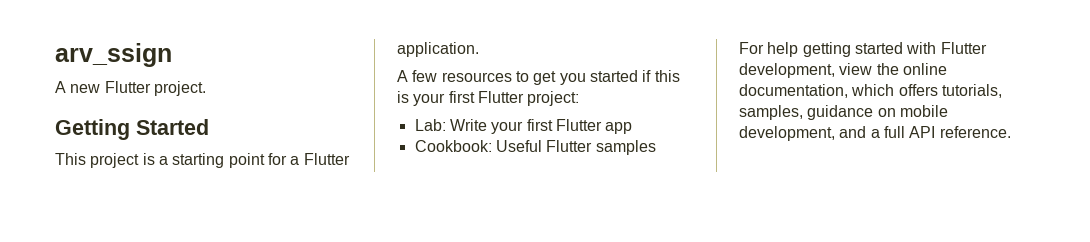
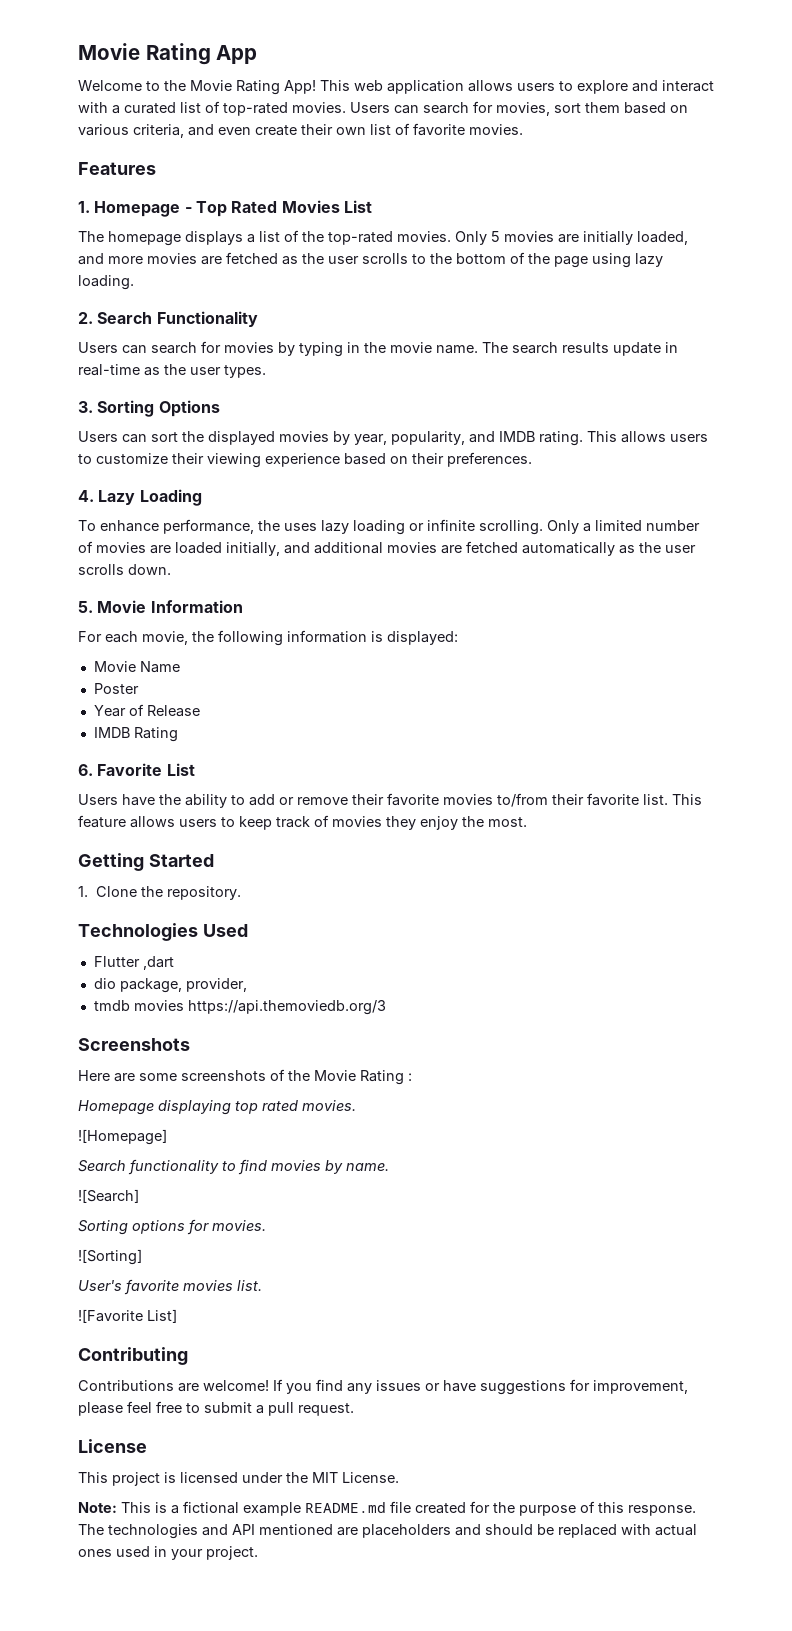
[55,43,172,67] [55,81,206,96] [55,119,209,140] [55,153,350,168] [397,42,479,57] [397,70,680,85] [397,91,580,106] [414,119,633,134] [414,140,656,155] [739,42,987,57] [739,63,947,78] [739,84,1002,98] [739,105,948,120] [739,126,1011,141] arv_ssign // A new Flutter project. // Getting Started // This project is a starting point for a Flutter application. // A few resources to get you started if this is your first Flutter project: // Lab: Write your first Flutter app // Cookbook: Useful Flutter samples // For help getting started with Flutter development, view the online documentation, which offers tutorials, samples, guidance on mobile development, and a full API reference. -> [78,43,258,65] [78,80,714,95] [78,101,688,116] [78,123,523,138] [78,162,156,175] [78,200,372,217] [78,230,688,246] [78,252,663,268] [78,275,134,290] [78,311,258,327] [78,341,678,357] [78,364,266,378] [78,400,220,417] [78,431,708,446] [78,452,532,468] [78,489,202,506] [78,519,700,535] [78,541,696,556] [78,564,171,575] [78,600,243,613] [78,630,458,646] [93,661,180,673] [93,683,139,694] [93,704,200,717] [93,727,178,742] [78,763,195,776] [78,793,702,808] [78,815,527,830] [78,853,214,871] [78,886,241,900] [78,923,248,941] [93,956,174,970] [93,978,247,993] [93,1000,386,1015] [78,1038,190,1051] [78,1069,412,1085] [78,1100,356,1115] [78,1129,167,1145] [78,1159,389,1175] [78,1189,139,1203] [78,1219,266,1235] [78,1249,142,1265] [78,1279,262,1295] [78,1309,177,1323] [78,1347,188,1365] [78,1379,688,1395] [78,1401,354,1416] [78,1439,147,1453] [78,1472,399,1486] [78,1501,696,1516] [78,1524,697,1539] [78,1546,258,1560] Movie Rating App // Welcome to the Movie Rating App! This web application allows users to explore and interact with a curated list of top-rated movies. Users can search for movies, sort them based on various criteria, and even create their own list of favorite movies. // Features // 1. Homepage - Top Rated Movies List // The homepage displays a list of the top-rated movies. Only 5 movies are initially loaded, and more movies are fetched as the user scrolls to the bottom of the page using lazy loading. // 2. Search Functionality // Users can search for movies by typing in the movie name. The search results update in real-time as the user types. // 3. Sorting Options // Users can sort the displayed movies by year, popularity, and IMDB rating. This allows users to customize their viewing experience based on their preferences. // 4. Lazy Loading // To enhance performance, the uses lazy loading or infinite scrolling. Only a limited number of movies are loaded initially, and additional movies are fetched automatically as the user scrolls down. // 5. Movie Information // For each movie, the following information is displayed: // Movie Name // Poster // Year of Release // IMDB Rating // 6. Favorite List // Users have the ability to add or remove their favorite movies to/from their favorite list. This feature allows users to keep track of movies they enjoy the most. // Getting Started // 1. Clone the repository. // Technologies Used // Flutter ,dart // dio package, provider, // tmdb movies https://api.themoviedb.org/3 // Screenshots // Here are some screenshots of the Movie Rating : // Homepage displaying top rated movies. // ![Homepage] // Search functionality to find movies by name. // ![Search] // Sorting options for movies. // ![Sorting] // User's favorite movies list. // ![Favorite List] // Contributing // Contributions are welcome! If you find any issues or have suggestions for improvement, please feel free to submit a pull request. // License // This project is licensed under the MIT License. // Note: This is a fictional example README.md file created for the purpose of this response. The technologies and API mentioned are placeholders and should be replaced with actual ones used in your project.

